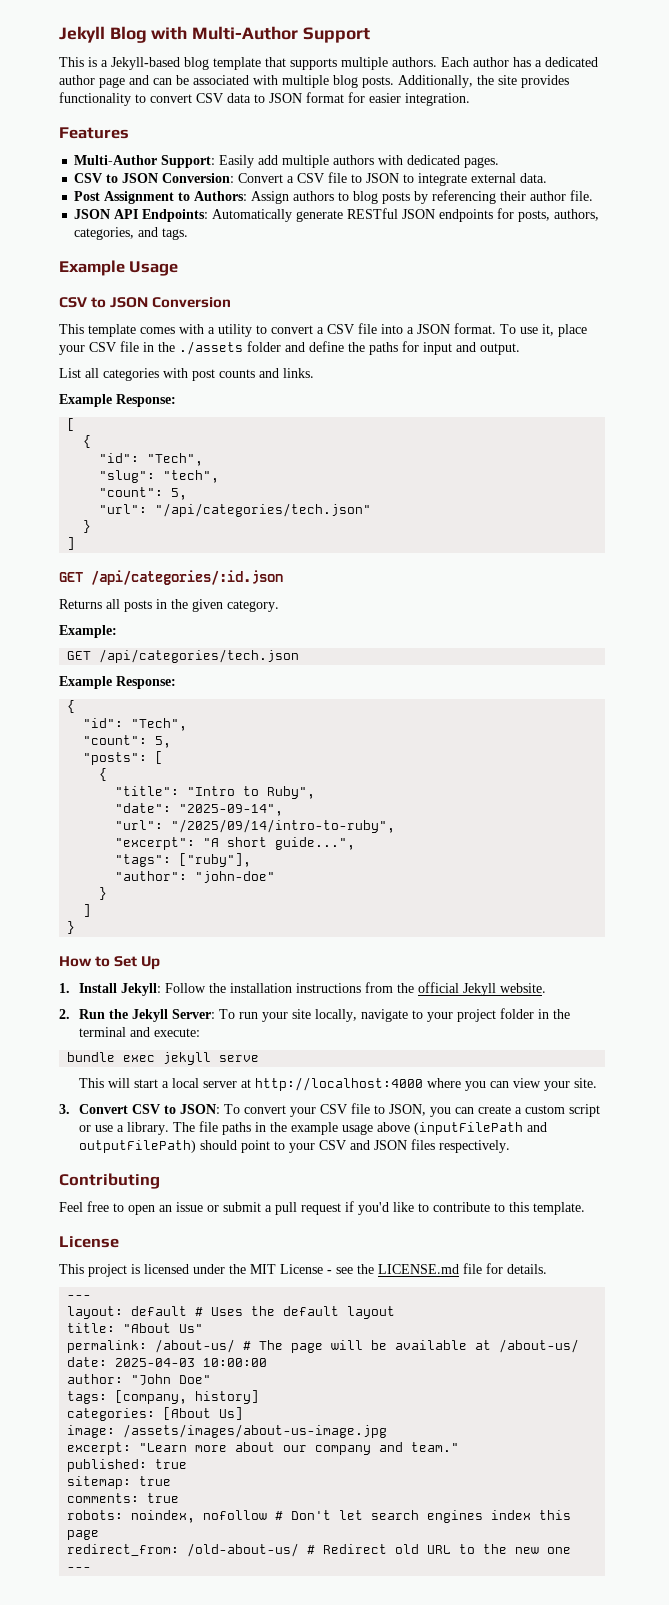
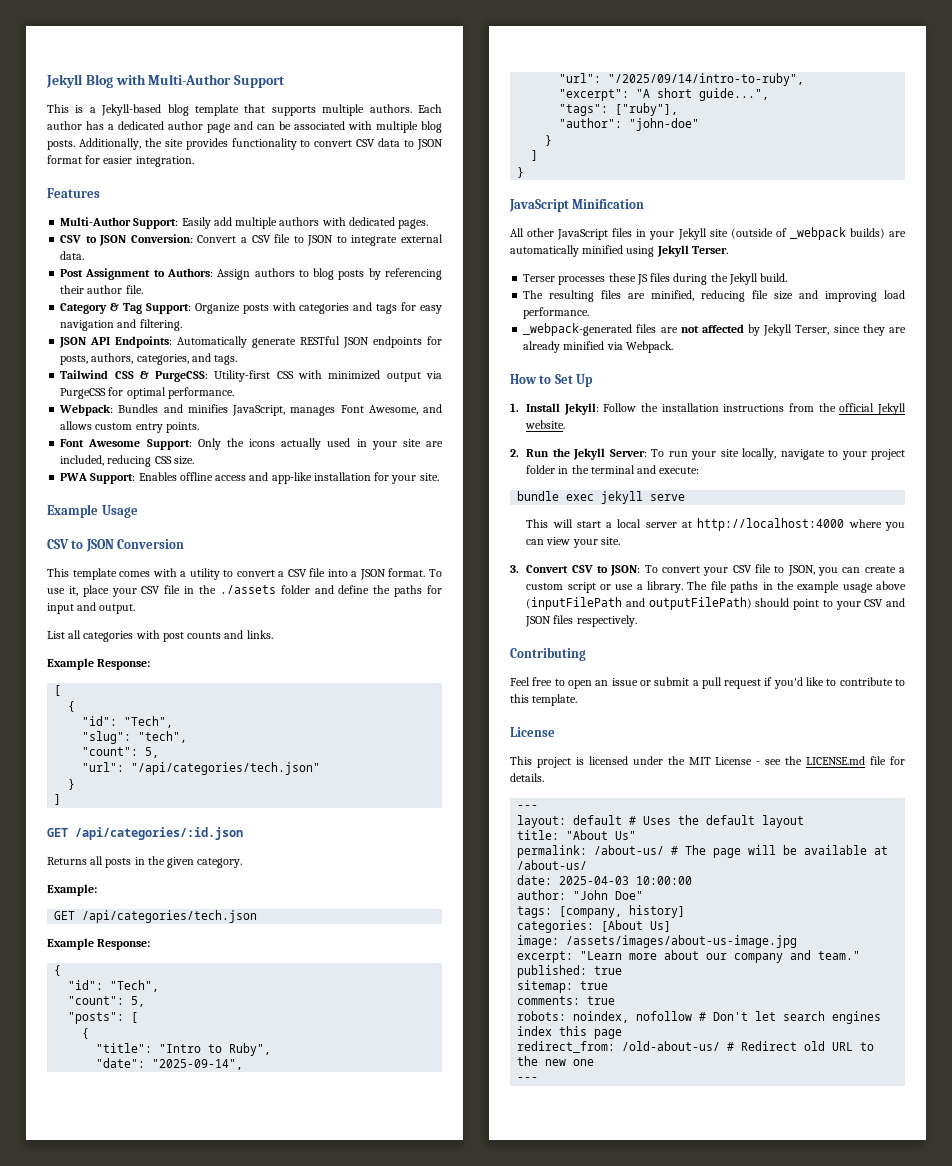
(594, 195) none -> [60,302,442,314] [60,319,182,331] // Category & Tag Support: Organize posts with categories and tags for easy navigation and filtering.
(189, 234) none -> [60,370,442,382] [60,387,234,399] [59,404,442,416] [60,421,199,433] [60,438,444,450] [60,455,194,467] [60,472,439,484] // Tailwind CSS & PurgeCSS: Utility-first CSS with minimized output via PurgeCSS for optimal performance. // Webpack: Bundles and minifies JavaScript, manages Font Awesome, and allows custom entry points. // Font Awesome Support: Only the icons actually used in your site are included, reducing CSS size. // PWA Support: Enables offline access and app-like installation for your site.
(76, 927) none -> [509,199,645,212] [510,227,906,240] [510,245,728,257] [523,273,788,285] [523,290,905,302] [523,307,590,319] [523,323,906,336] [523,341,673,353] // JavaScript Minification // All other JavaScript files in your Jekyll site (outside of _webpack builds) are automatically minified using Jekyll Terser. // Terser processes these JS files during the Jekyll build. // The resulting files are minified, reducing file size and improving load performance. // _webpack-generated files are not affected by Jekyll Terser, since they are already minified via Webpack.

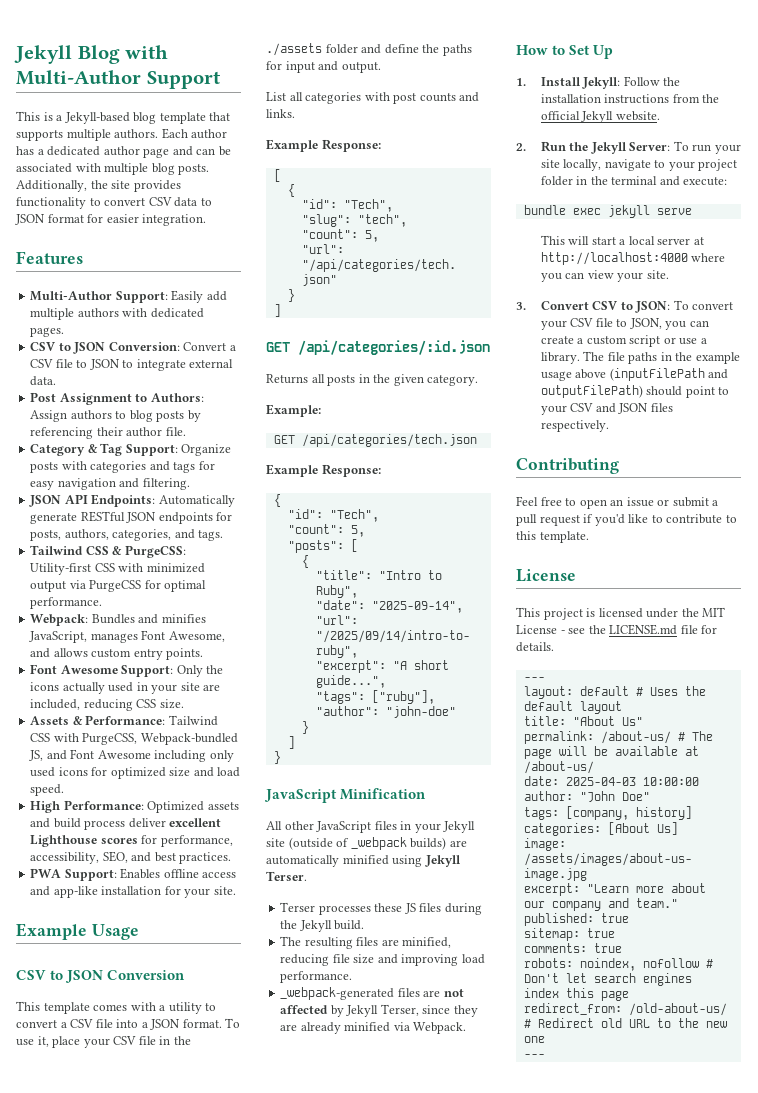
(194, 460) none -> [30,715,218,726] [30,733,238,745] [29,749,234,762] [30,767,241,779] [30,784,65,796] [30,800,239,813] [30,818,222,830] [30,835,233,847] [30,851,232,864] // Assets & Performance: Tailwind CSS with PurgeCSS, Webpack-bundled JS, and Font Awesome including only used icons for optimized size and load speed. // High Performance: Optimized assets and build process deliver excellent Lighthouse scores for performance, accessibility, SEO, and best practices.

